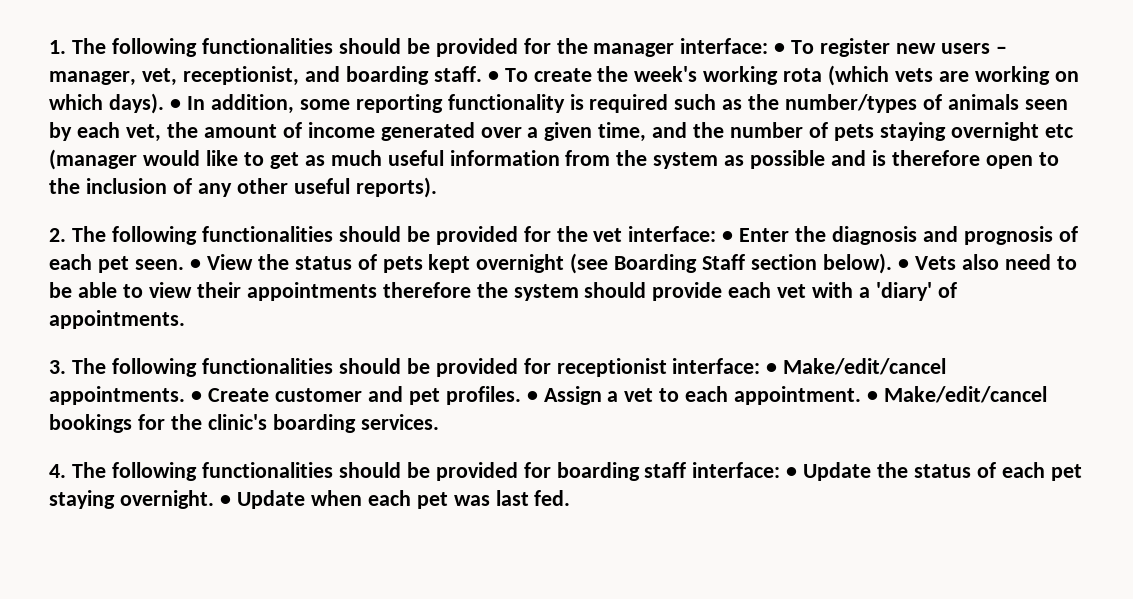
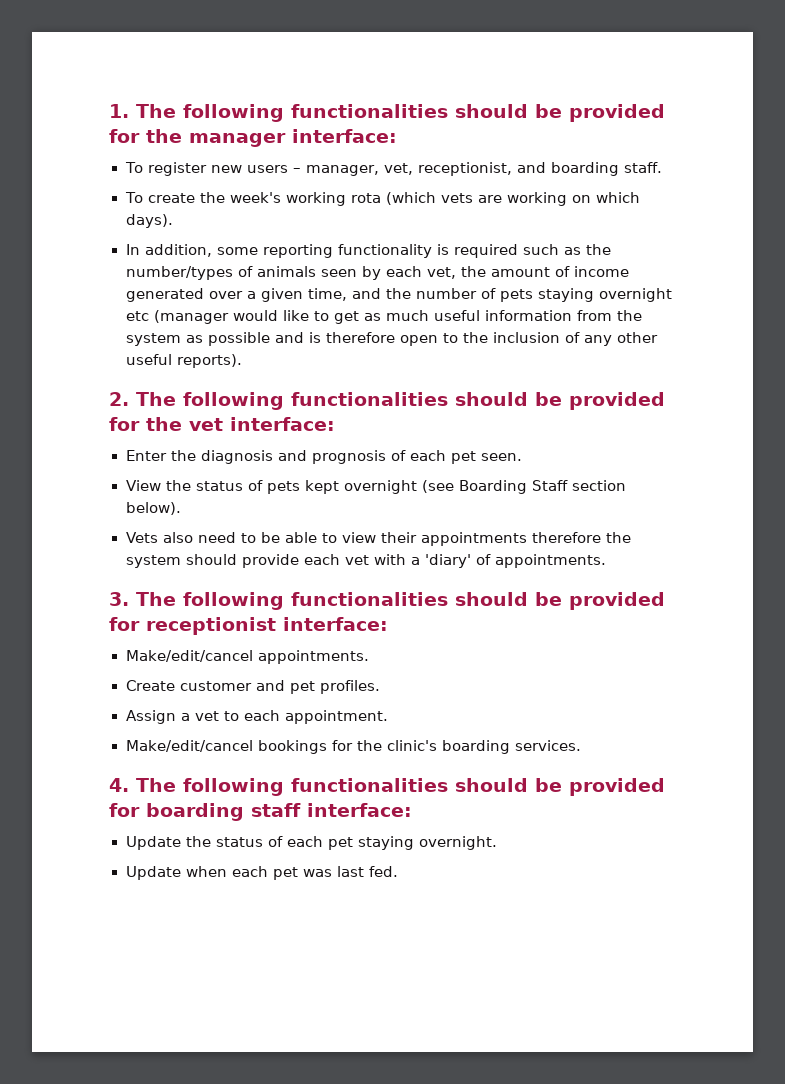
[774,43,786,54] • -> (397, 136) //
[487,71,499,82] • -> (663, 167) //
[169,99,181,110] • -> (173, 221) //
[722,231,734,242] • -> (335, 424) //
[189,259,201,270] • -> (522, 457) //
[898,259,910,270] • -> (181, 508) //
[766,363,778,374] • -> (388, 624) //
[190,391,202,402] • -> (369, 657) //
[526,391,538,402] • -> (380, 687) //
[867,391,879,402] • -> (388, 717) //
[786,467,798,478] • -> (412, 810) //
[219,495,231,506] • -> (497, 843) //

